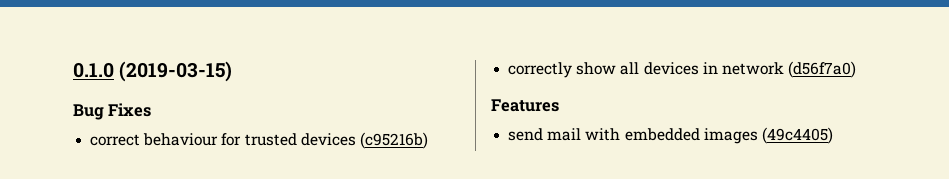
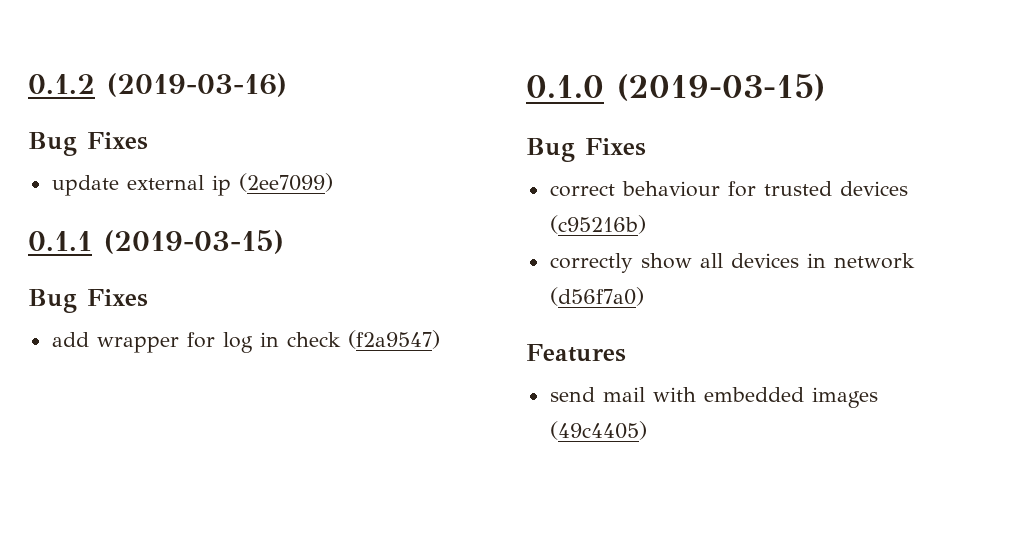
(73, 70) none -> [28,73,287,97] [28,132,148,156] [51,173,333,196] [28,230,284,254] [28,289,148,313] [51,330,440,353] 0.1.2 (2019-03-16) // Bug Fixes // update external ip (2ee7099) // 0.1.1 (2019-03-15) // Bug Fixes // add wrapper for log in check (f2a9547) //

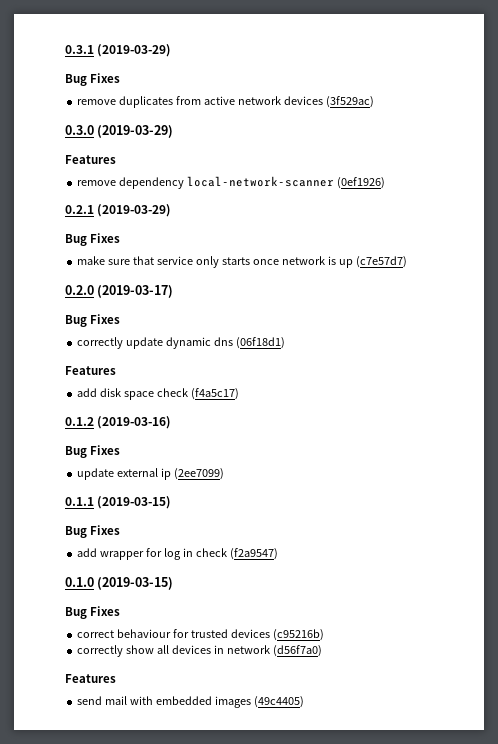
(28, 84) none -> [65,44,172,57] [65,73,121,86] [77,96,374,108] [65,125,174,138] [65,155,116,164] [77,176,386,189] [65,204,172,217] [65,233,121,246] [77,256,407,268] [65,285,174,298] [65,314,121,327] [77,337,285,349] [65,366,116,375] [77,388,239,400] 0.3.1 (2019-03-29) // Bug Fixes // remove duplicates from active network devices (3f529ac) // 0.3.0 (2019-03-29) // Features // remove dependency local-network-scanner (0ef1926) // 0.2.1 (2019-03-29) // Bug Fixes // make sure that service only starts once network is up (c7e57d7) // 0.2.0 (2019-03-17) // Bug Fixes // correctly update dynamic dns (06f18d1) // Features // add disk space check (f4a5c17) //

